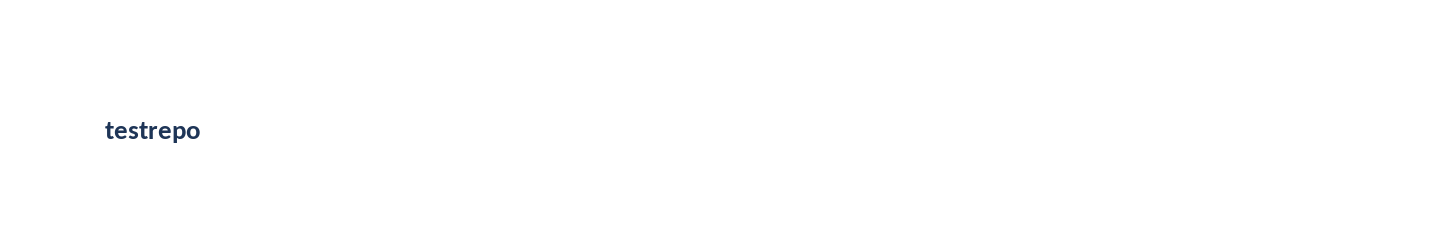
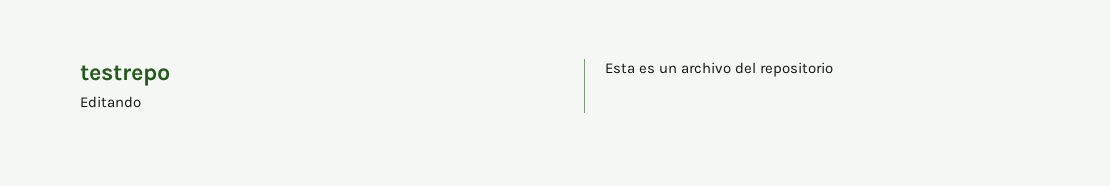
(201, 132) none -> [80,96,141,108] [605,62,834,77] // Editando // Esta es un archivo del repositorio

